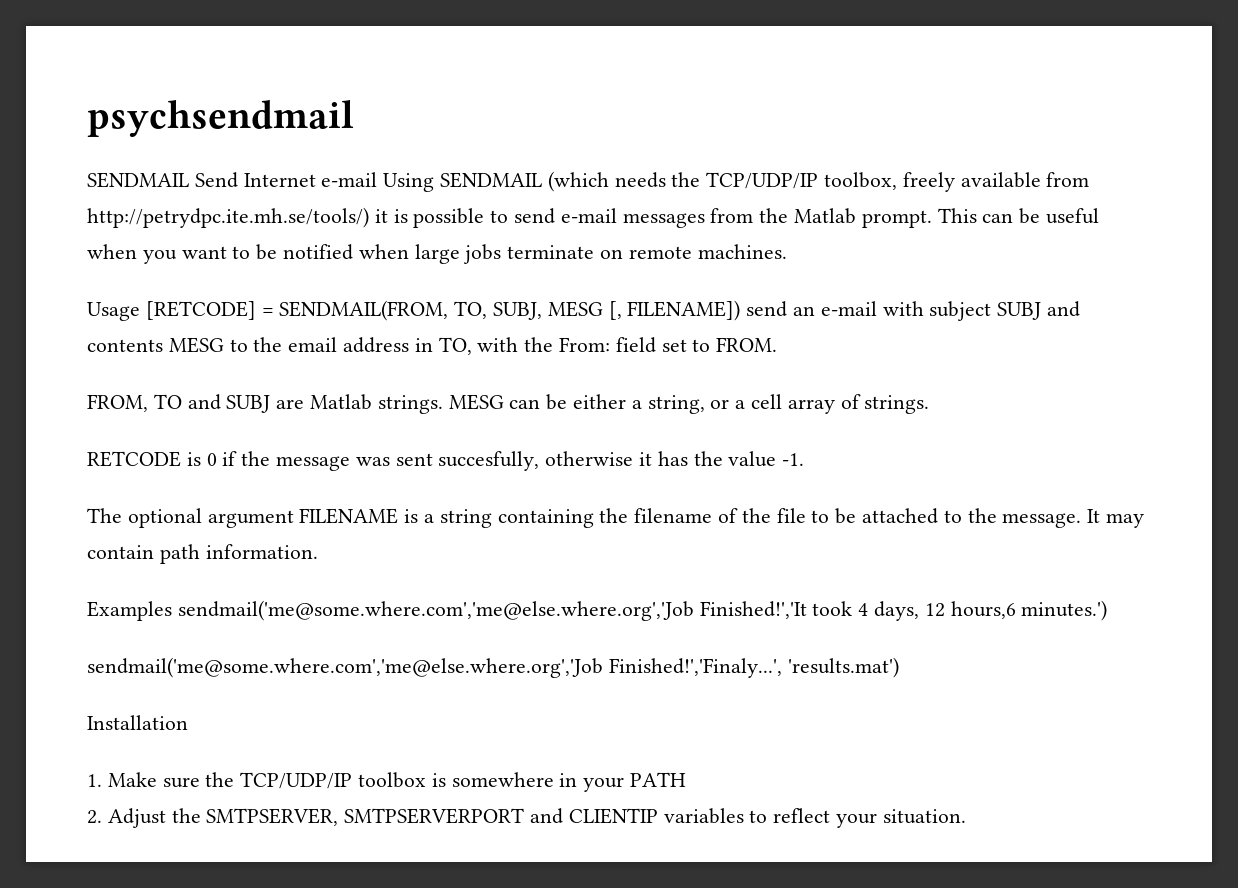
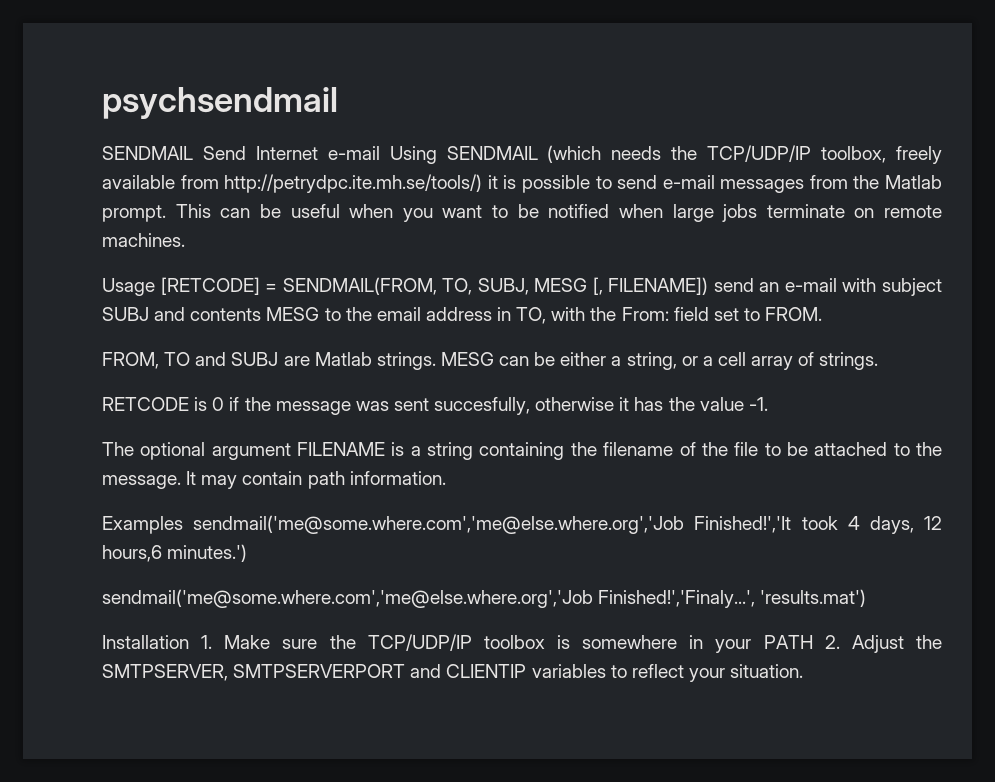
(188, 722) // -> (189, 642) none
(687, 779) // -> (813, 642) none

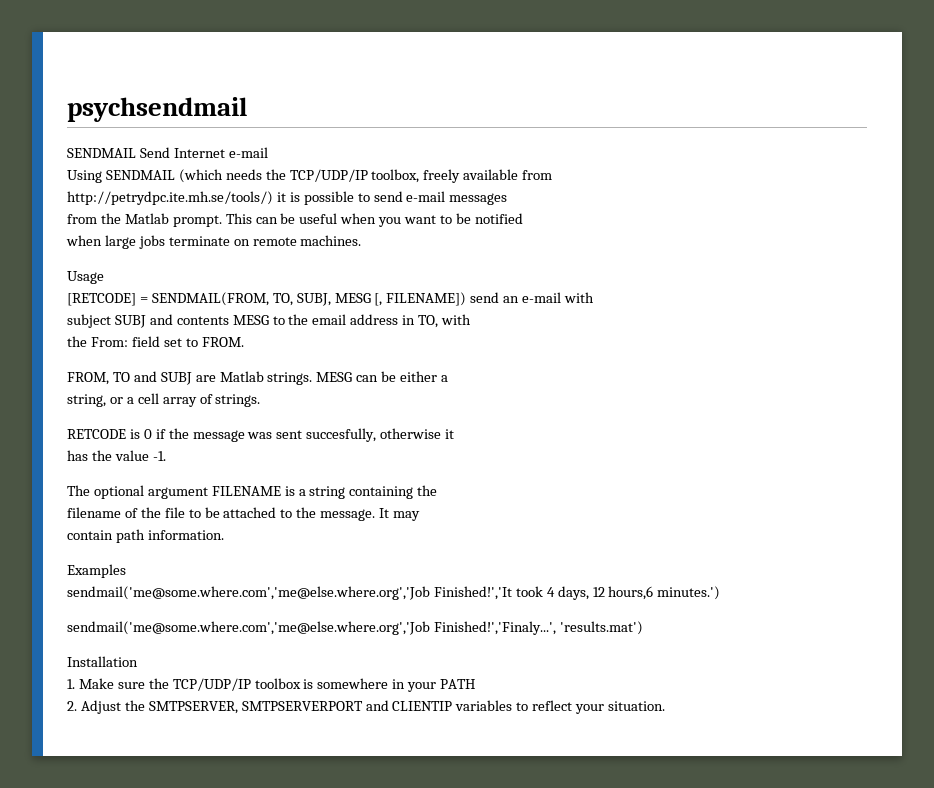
(380, 153) none -> (268, 152) //
(219, 182) none -> (553, 175) //
(805, 186) none -> (508, 199) //
(610, 211) none -> (523, 218) //
(155, 287) none -> (104, 277) //
(877, 285) none -> (595, 297) //
(586, 314) none -> (472, 319) //
(622, 361) none -> (449, 378) //
(630, 404) none -> (455, 434) //
(597, 449) none -> (438, 490) //
(238, 482) none -> (421, 516) //
(183, 525) none -> (126, 571) //
(189, 642) none -> (138, 661) //
(813, 642) none -> (476, 684) //

